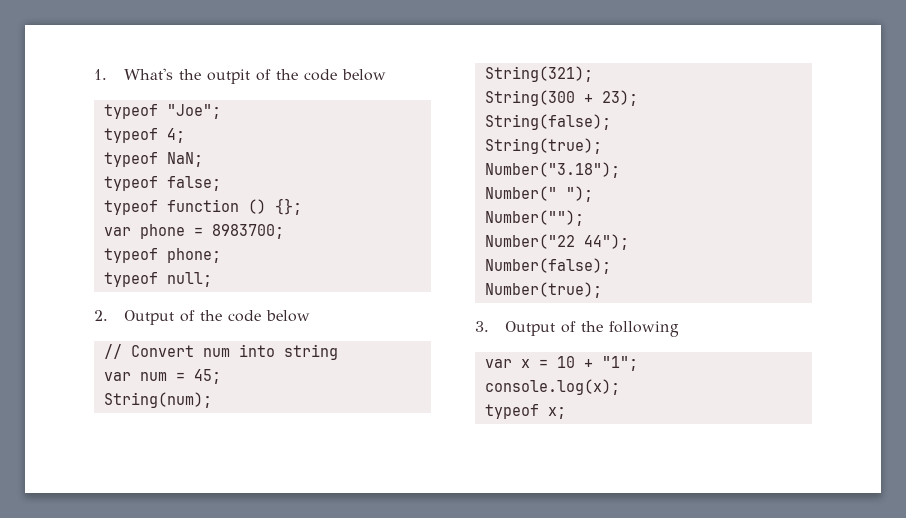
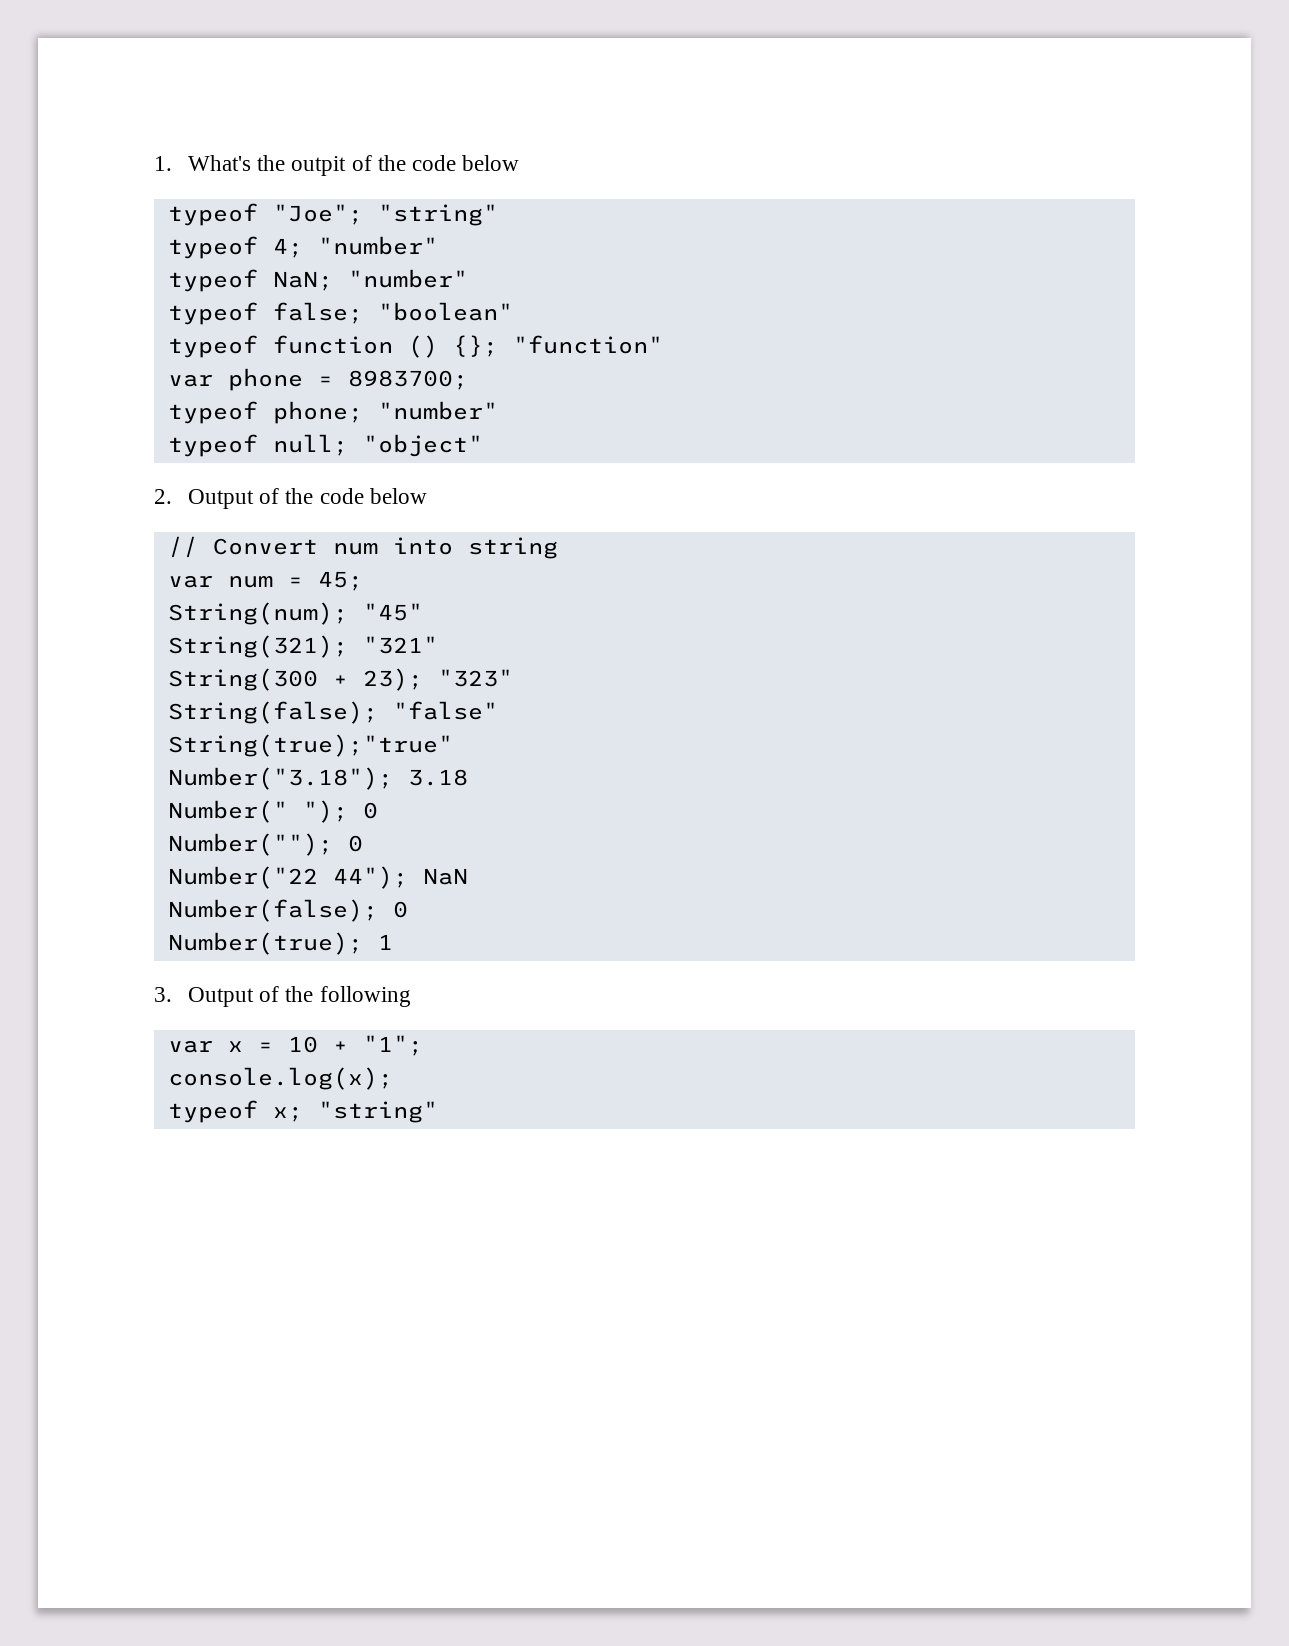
(221, 111) none -> [377,204,498,226] "string"
(185, 135) none -> [317,236,438,255] "number"
(203, 159) none -> [347,269,468,288] "number"
(221, 183) none -> [377,302,513,321] "boolean"
(302, 206) none -> [512,335,663,354] "function"
(221, 255) none -> [377,401,498,420] "number"
(212, 279) none -> [362,434,483,457] "object"
(212, 400) none -> [362,603,423,621] "45"
(593, 74) none -> [362,636,438,654] "321"
(638, 98) none -> [437,669,513,687] "323"
[484,138,602,154] // String(true); -> [392,701,498,720] [167,734,453,757] "false" // String(true);"true"
(620, 170) none -> [407,769,468,786] 3.18
(593, 194) none -> [362,802,378,819] 0
(584, 218) none -> [347,835,363,852] 0
(629, 242) none -> [422,868,468,885] NaN
(611, 266) none -> [392,901,408,918] 0
(602, 290) none -> [377,934,393,950] 1
(566, 413) none -> [317,1101,438,1123] "string"

